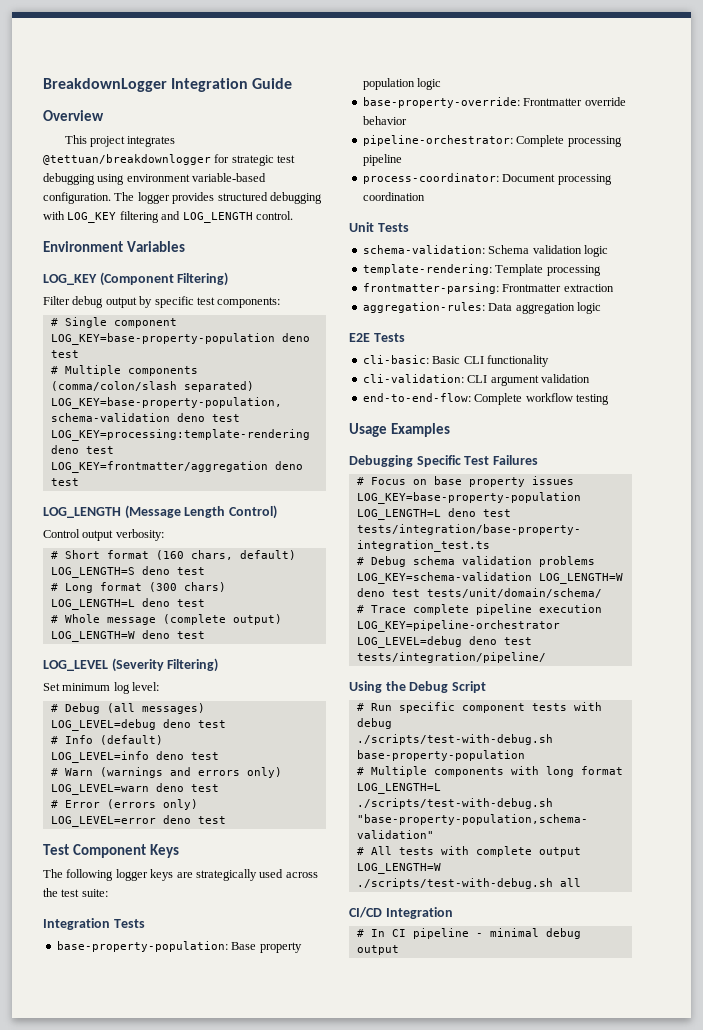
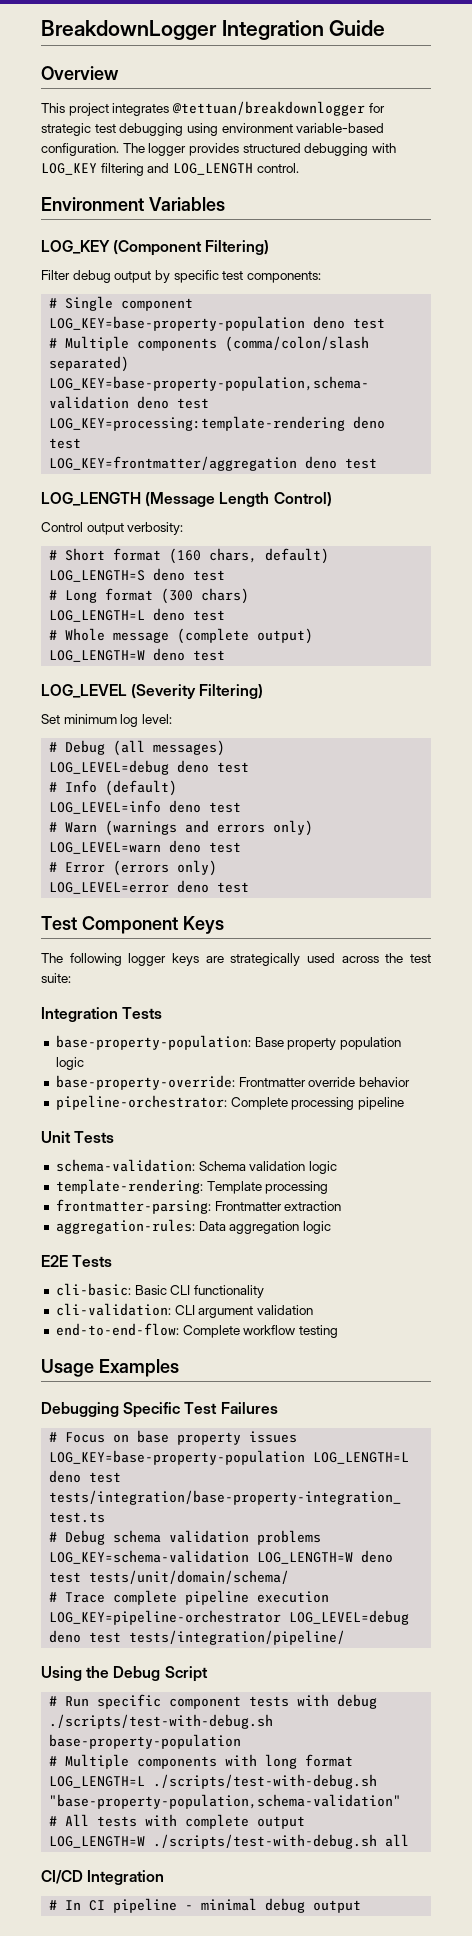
[362,173,612,185] [362,192,425,201] // process-coordinator: Document processing coordination -> (404, 1103) none

